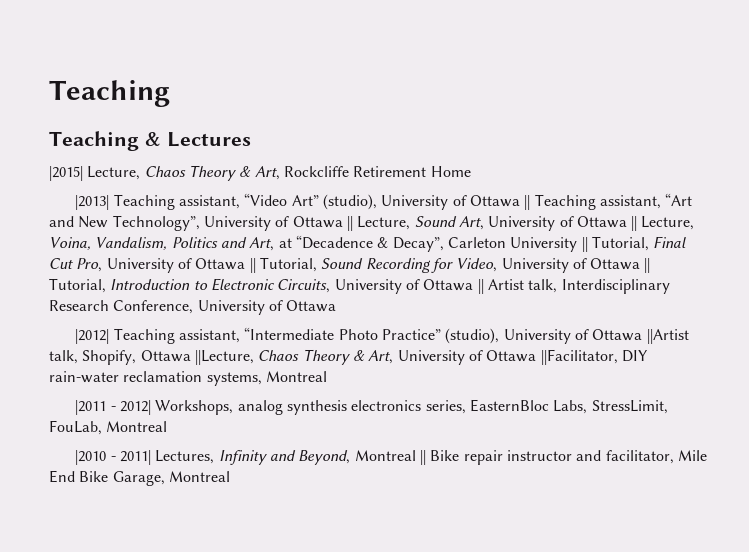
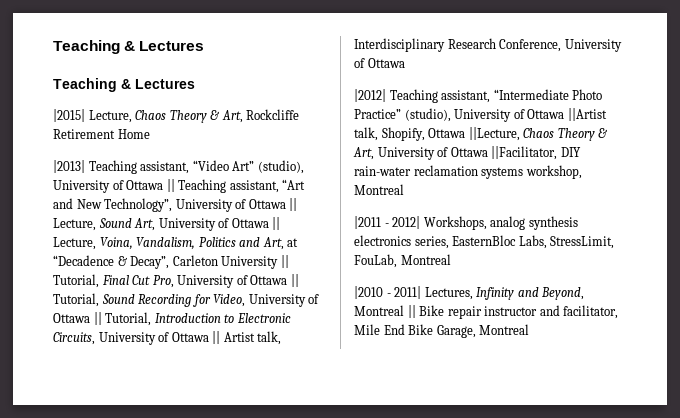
[49,80,170,107] Teaching -> [53,40,205,54] Teaching & Lectures
[206,372,262,386] systems, -> [481,165,582,179] systems workshop,

